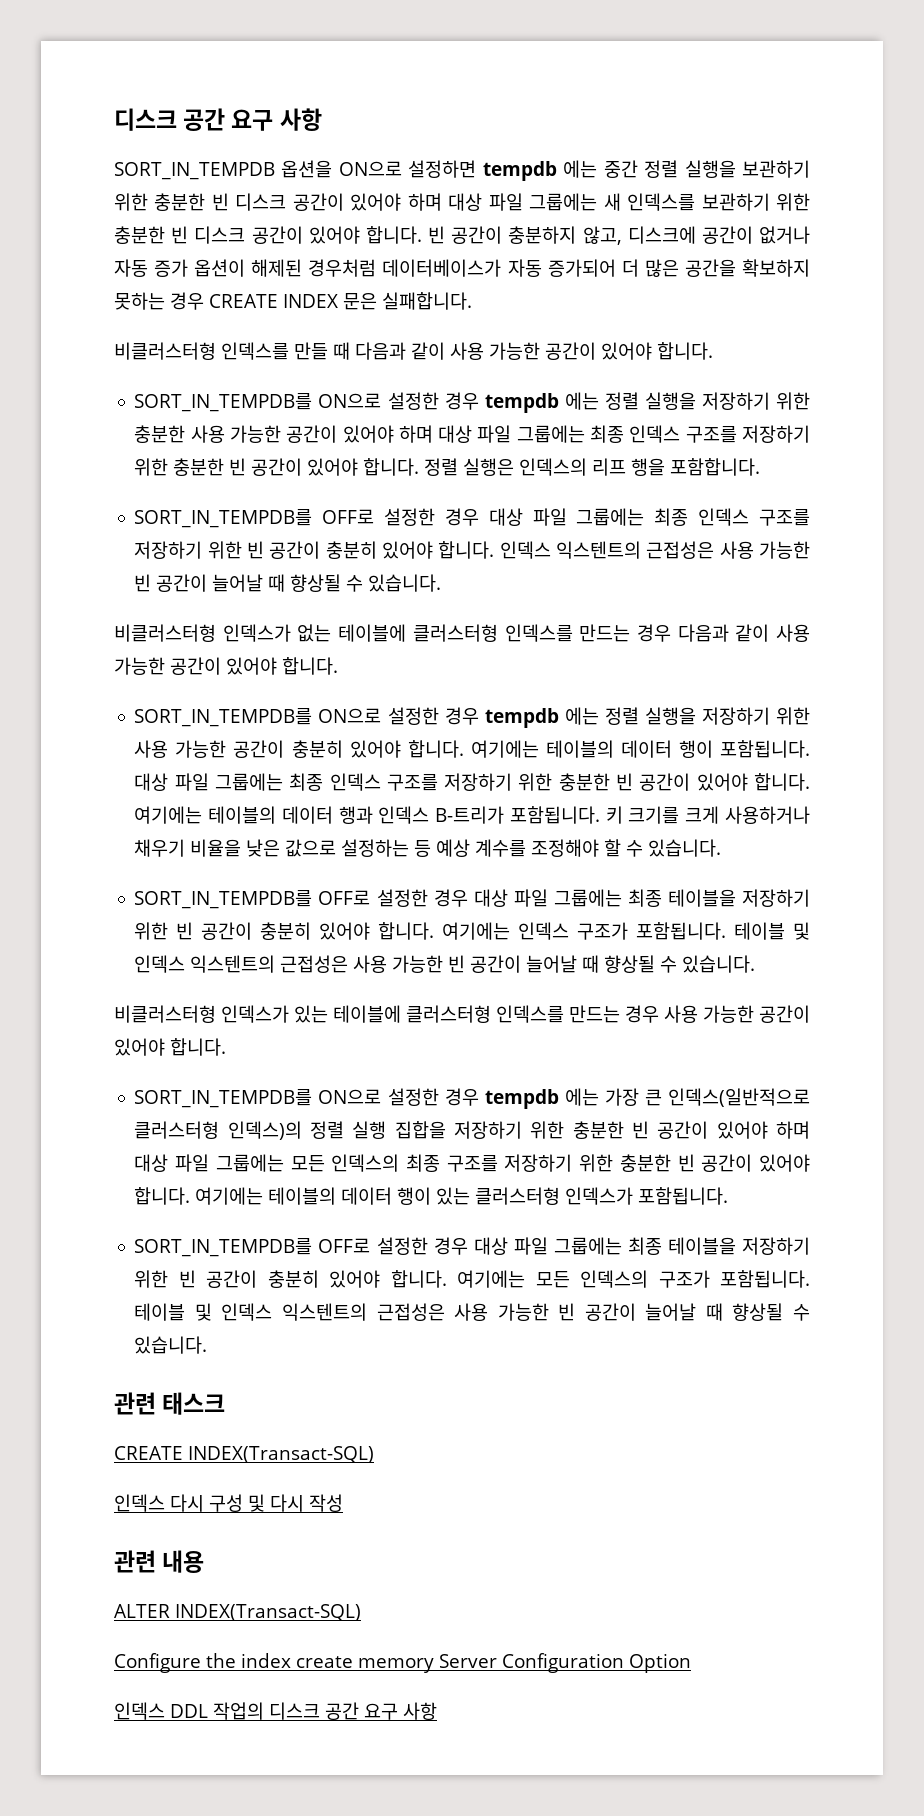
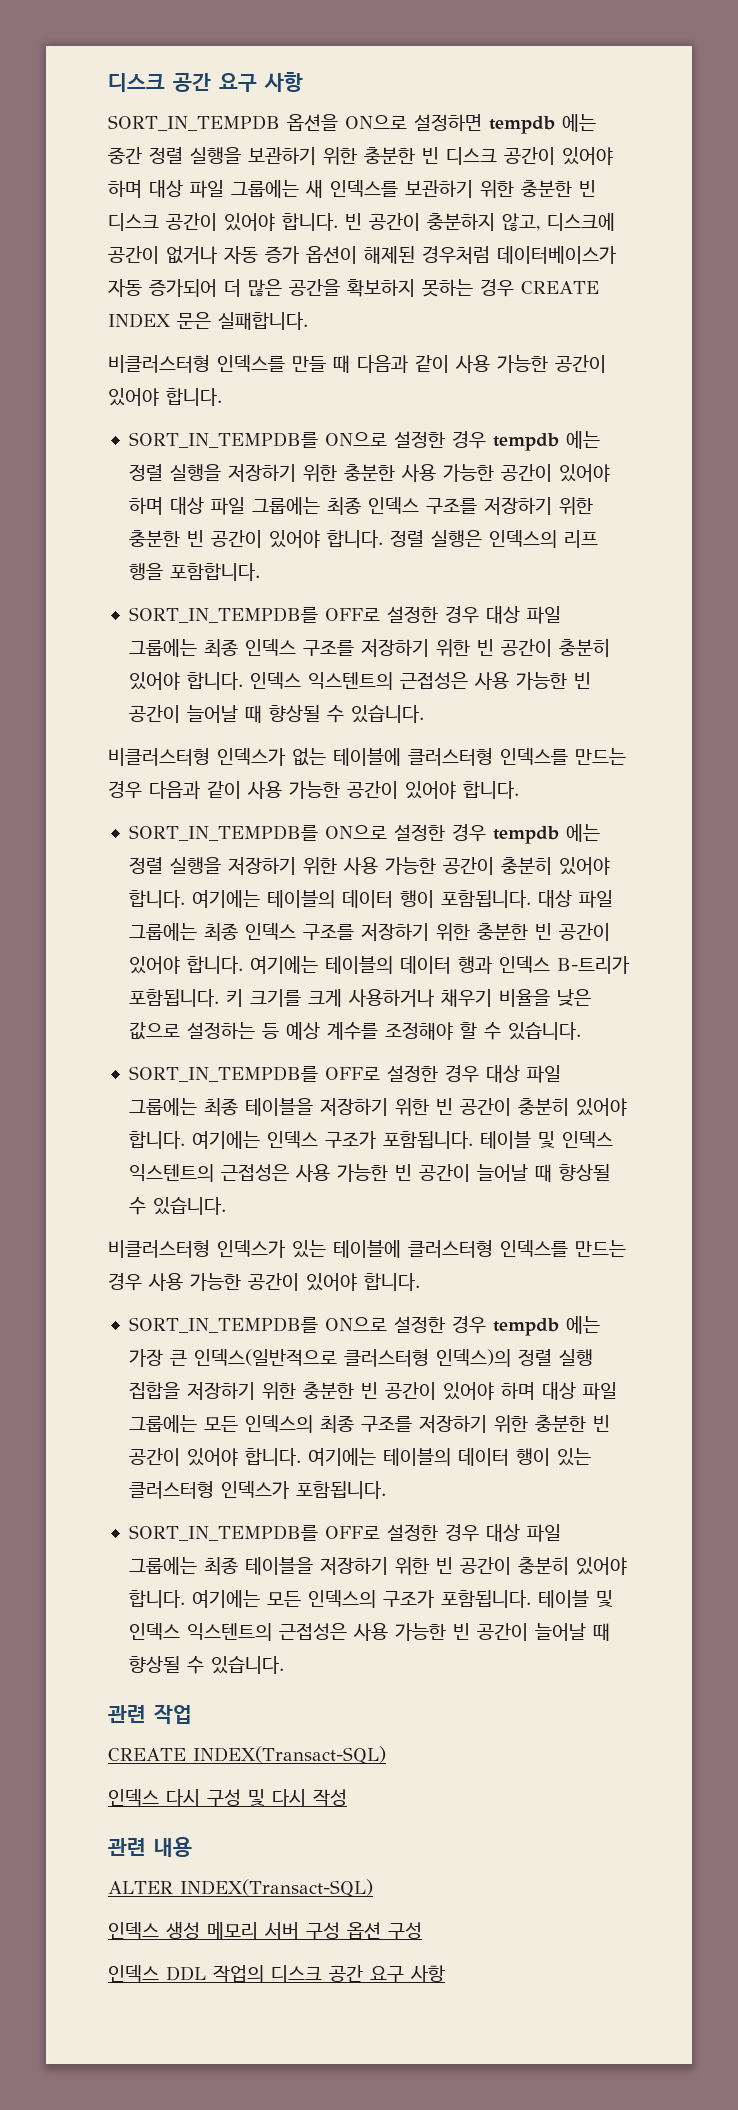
[162,1392,226,1415] 태스크 -> [154,1704,192,1725] 작업
[114,1653,691,1673] Configure the index create memory Server Configuration Option -> [108,1922,422,1940] 인덱스 생성 메모리 서버 구성 옵션 구성

